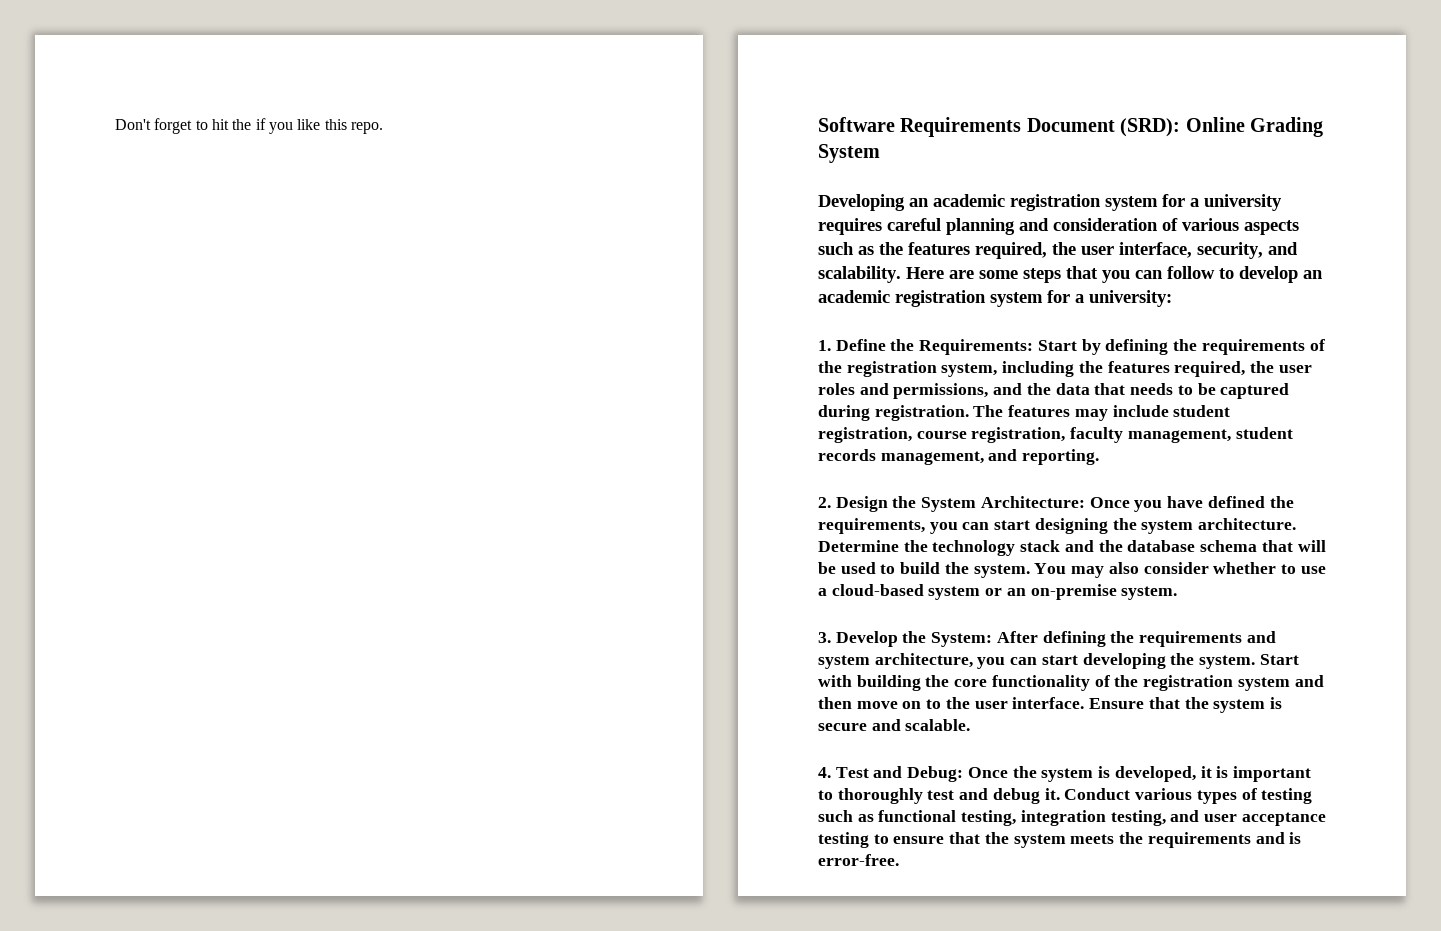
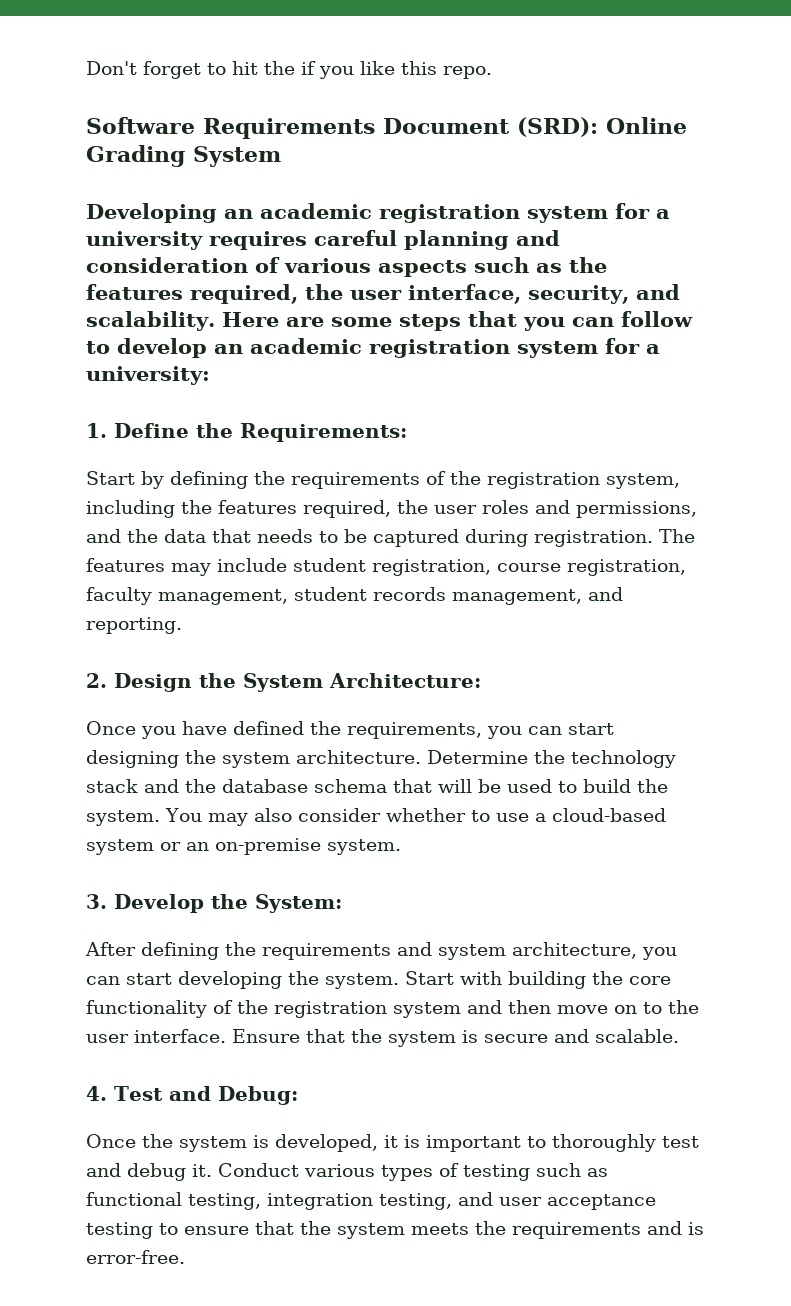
(1034, 347) none -> (407, 432) //
(1085, 502) none -> (481, 680) //
(993, 639) none -> (342, 903) //
(964, 774) none -> (298, 1095) //

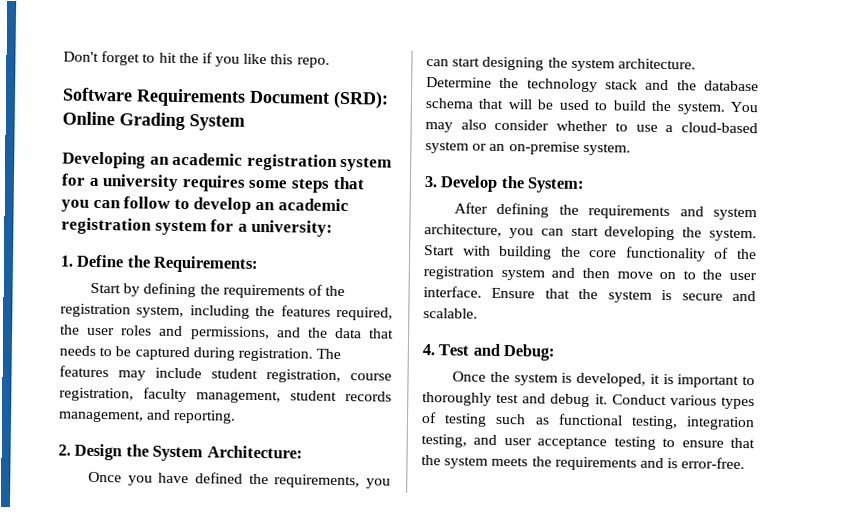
[314,230,560,250] [86,257,607,277] [86,284,680,304] [86,311,324,331] careful planning and consideration of various aspects such as the features required, the user interface, security, and scalability. Here are -> (246, 183) none

